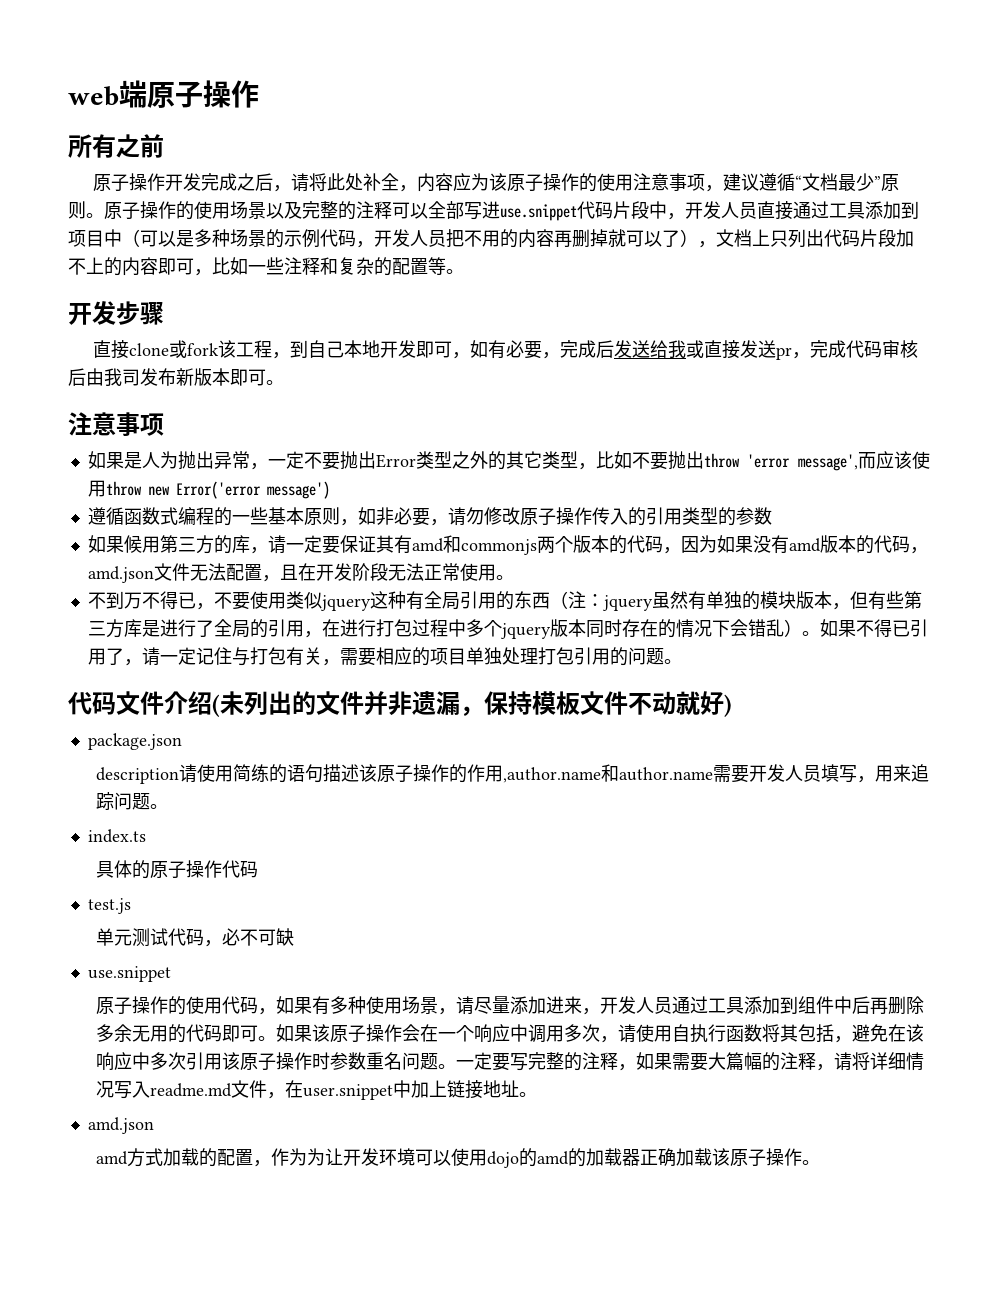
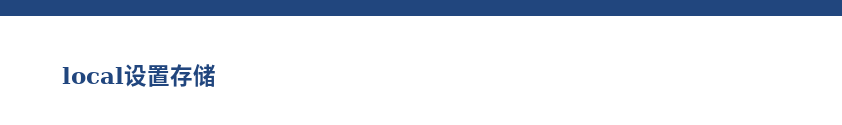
[68,80,259,108] [68,134,164,158] [92,173,899,192] [68,201,919,221] [68,229,914,248] [68,257,464,276] [68,301,164,325] [92,340,918,360] [68,368,284,386] [68,412,164,436] [87,451,930,471] [87,480,330,499] [87,507,772,526] [87,535,928,555] [87,563,514,583] [87,591,922,611] [87,619,928,639] [87,647,682,666] [68,691,732,717] [87,733,182,750] [95,764,929,784] [95,792,168,810] [87,829,146,843] [95,860,258,879] [87,898,131,914] [95,928,294,947] [87,966,171,982] [95,996,924,1015] [95,1024,924,1043] [95,1052,924,1071] [95,1080,537,1100] [87,1117,154,1134] [95,1148,820,1168] web端原子操作 // 所有之前 // 原子操作开发完成之后，请将此处补全，内容应为该原子操作的使用注意事项，建议遵循“文档最少”原则。原子操作的使用场景以及完整的注释可以全部写进use.snippet代码片段中，开发人员直接通过工具添加到项目中（可以是多种场景的示例代码，开发人员把不用的内容再删掉就可以了），文档上只列出代码片段加不上的内容即可，比如一些注释和复杂的配置等。 // 开发步骤 // 直接clone或fork该工程，到自己本地开发即可，如有必要，完成后发送给我或直接发送pr，完成代码审核后由我司发布新版本即可。 // 注意事项 // 如果是人为抛出异常，一定不要抛出Error类型之外的其它类型，比如不要抛出throw 'error message',而应该使用throw new Error('error message') // 遵循函数式编程的一些基本原则，如非必要，请勿修改原子操作传入的引用类型的参数 // 如果候用第三方的库，请一定要保证其有amd和commonjs两个版本的代码，因为如果没有amd版本的代码，amd.json文件无法配置，且在开发阶段无法正常使用。 // 不到万不得已，不要使用类似jquery这种有全局引用的东西（注：jquery虽然有单独的模块版本，但有些第三方库是进行了全局的引用，在进行打包过程中多个jquery版本同时存在的情况下会错乱）。如果不得已引用了，请一定记住与打包有关，需要相应的项目单独处理打包引用的问题。 // 代码文件介绍(未列出的文件并非遗漏，保持模板文件不动就好) // package.json // description请使用简练的语句描述该原子操作的作用,author.name和author.name需要开发人员填写，用来追踪问题。 // index.ts // 具体的原子操作代码 // test.js // 单元测试代码，必不可缺 // use.snippet // 原子操作的使用代码，如果有多种使用场景，请尽量添加进来，开发人员通过工具添加到组件中后再删除多余无用的代码即可。如果该原子操作会在一个响应中调用多次，请使用自执行函数将其包括，避免在该响应中多次引用该原子操作时参数重名问题。一定要写完整的注释，如果需要大篇幅的注释，请将详细情况写入readme.md文件，在user.snippet中加上链接地址。 // amd.json // amd方式加载的配置，作为为让开发环境可以使用dojo的amd的加载器正确加载该原子操作。 -> [62,64,216,87] local设置存储

